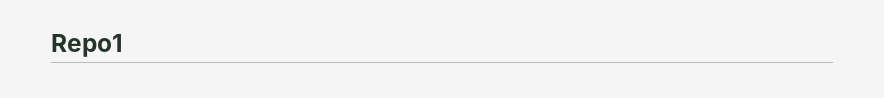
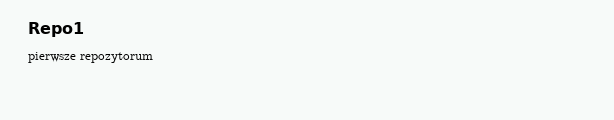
(123, 45) none -> [28,52,153,63] // pierwsze repozytorum

